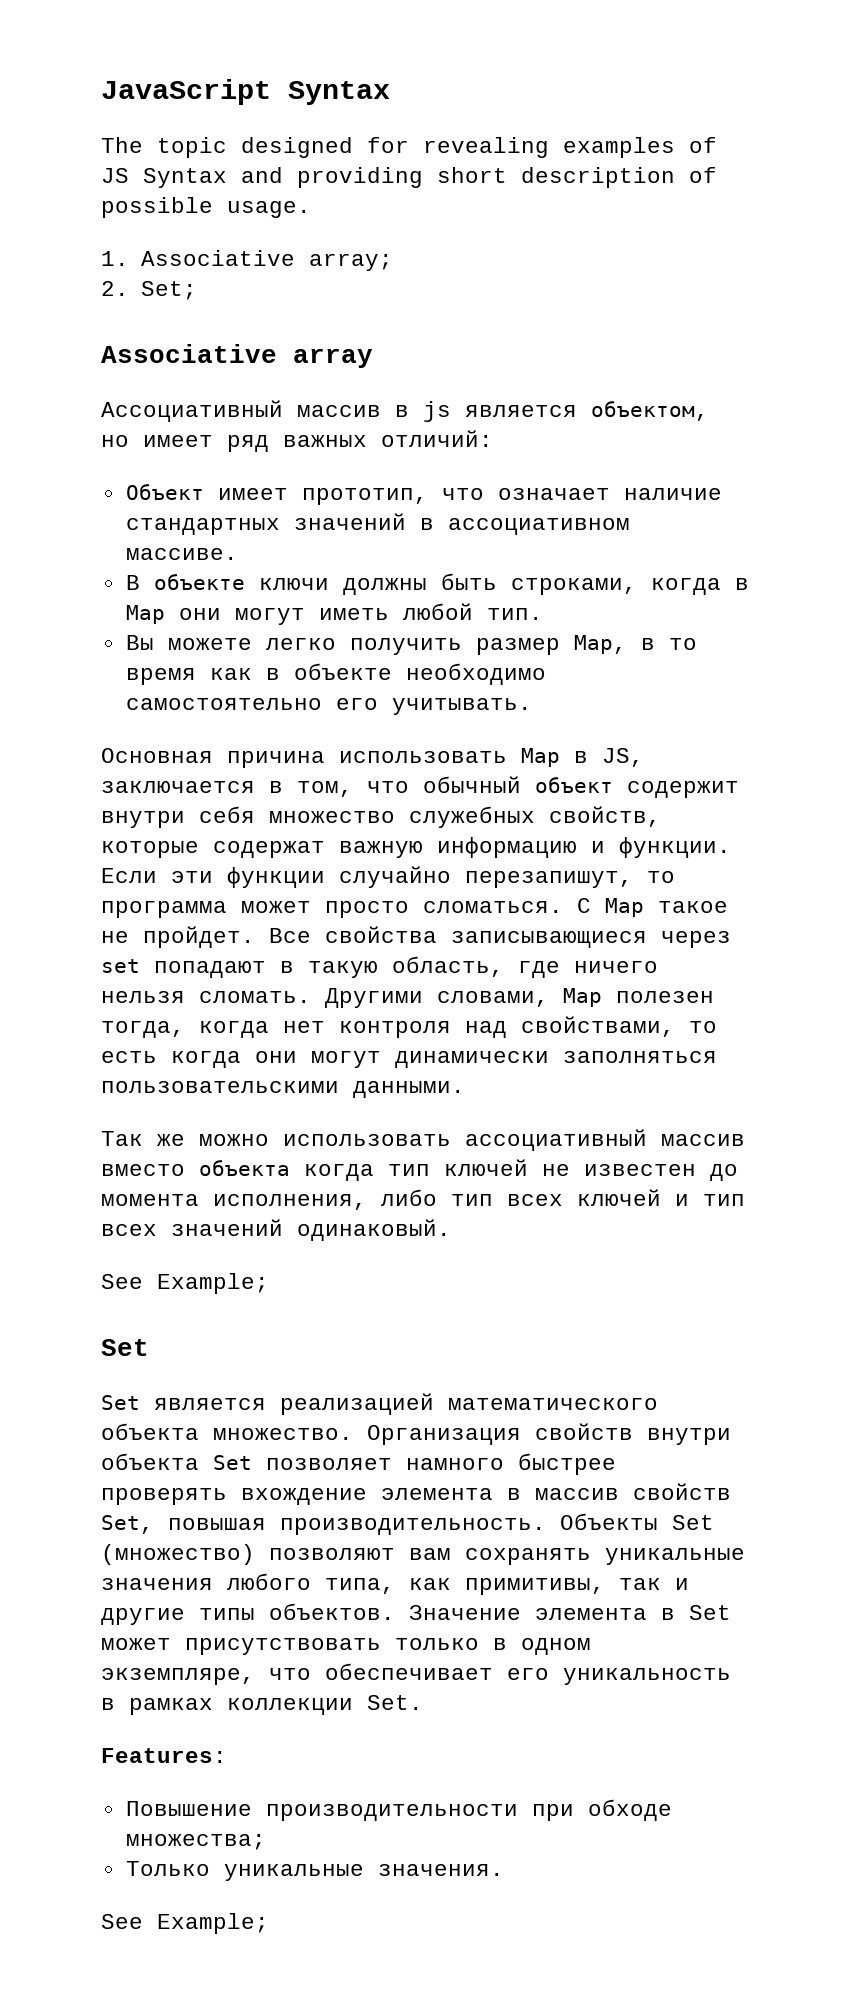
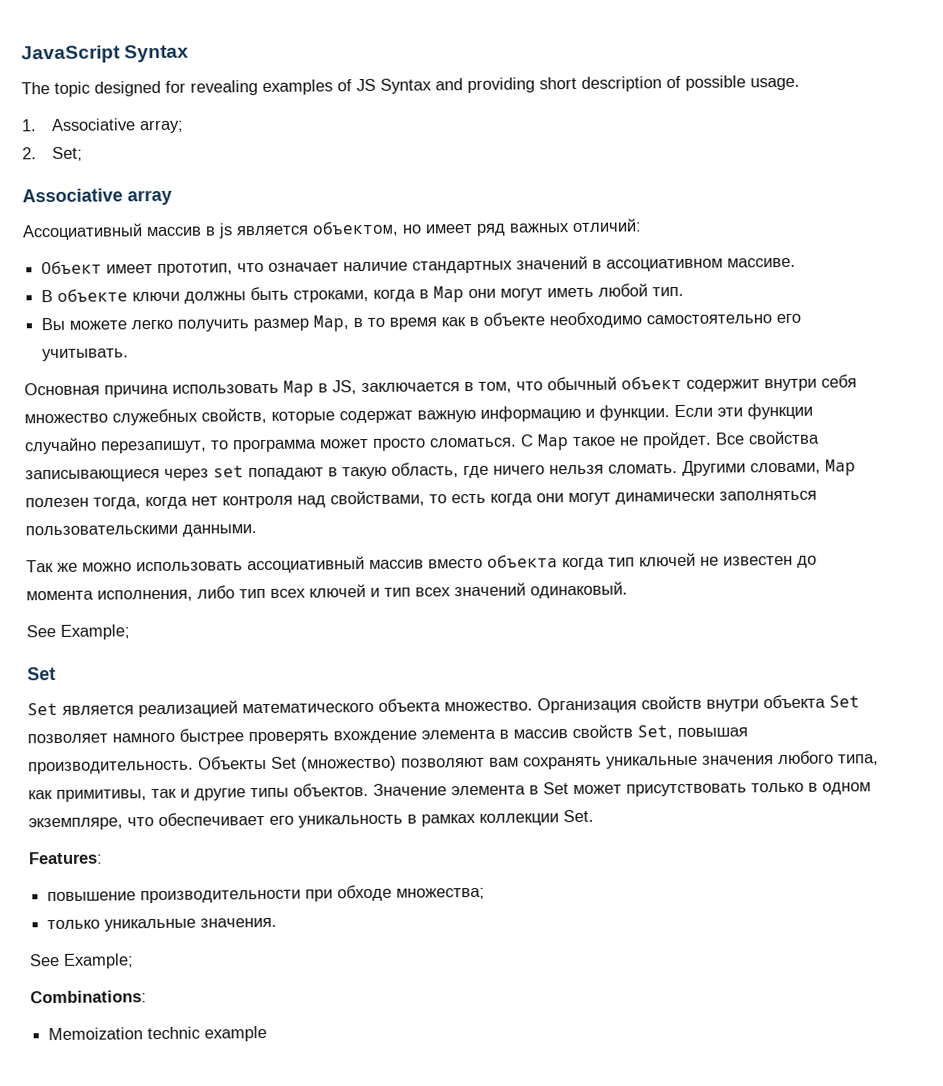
[125,1801,252,1816] Повышение -> [47,891,137,902] повышение
[125,1861,210,1876] Только -> [47,919,101,930] только
(269, 1923) none -> [30,990,147,1004] [48,1025,268,1042] // Combinations: // Memoization technic example

